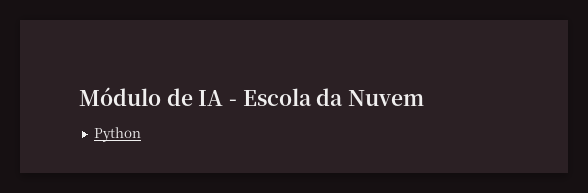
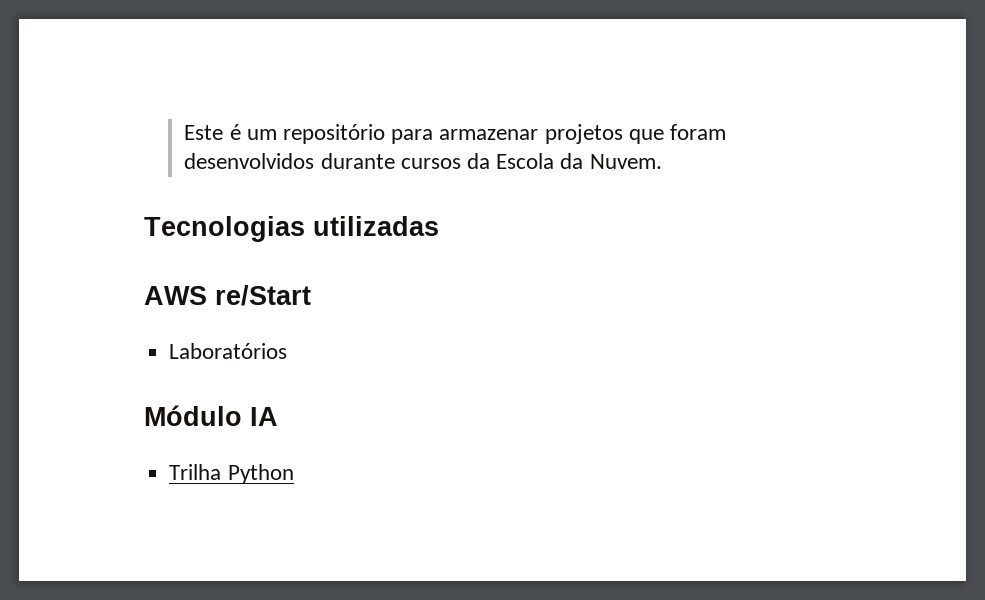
[79,87,425,106] Módulo de IA - Escola da Nuvem // -> [184,124,727,144] [184,153,662,169] [144,216,439,242] [144,285,311,306] [169,343,288,359] [144,405,278,426] [169,464,222,480] Este é um repositório para armazenar projetos que foram desenvolvidos durante cursos da Escola da Nuvem. // Tecnologias utilizadas // AWS re/Start // Laboratórios // Módulo IA // Trilha

